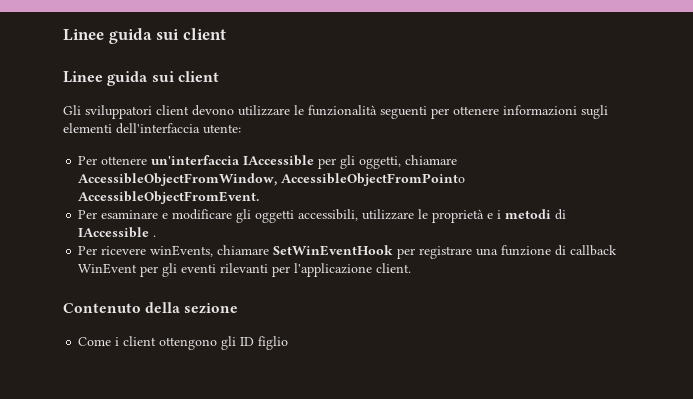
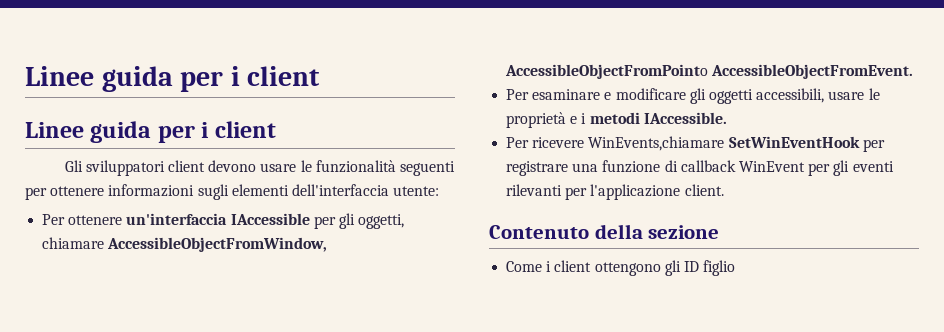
[63,28,180,44] Linee guida sui -> [25,66,240,92] Linee guida per i
[151,71,174,82] sui -> [157,122,210,143] per i
[238,105,290,116] utilizzare -> [260,163,297,172] usare
[362,209,415,220] utilizzare -> [828,91,865,100] usare
[555,209,567,220] [78,227,157,238] di IAccessible . -> [643,112,727,124] IAccessible.
[150,245,270,257] winEvents, chiamare -> [588,136,725,151] WinEvents,chiamare

